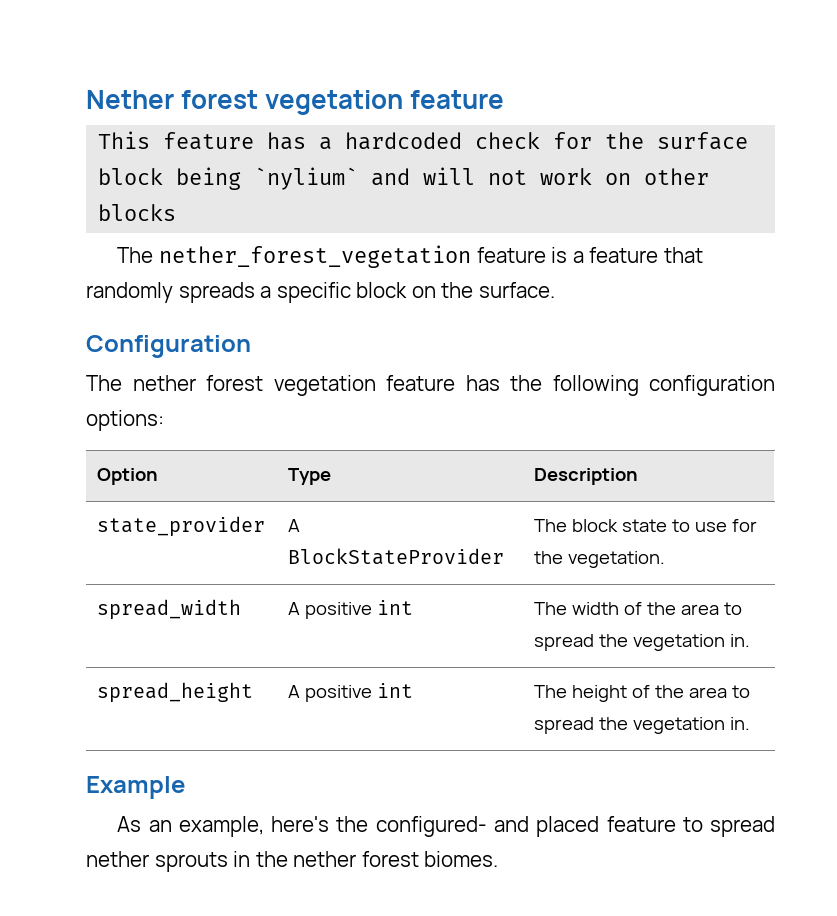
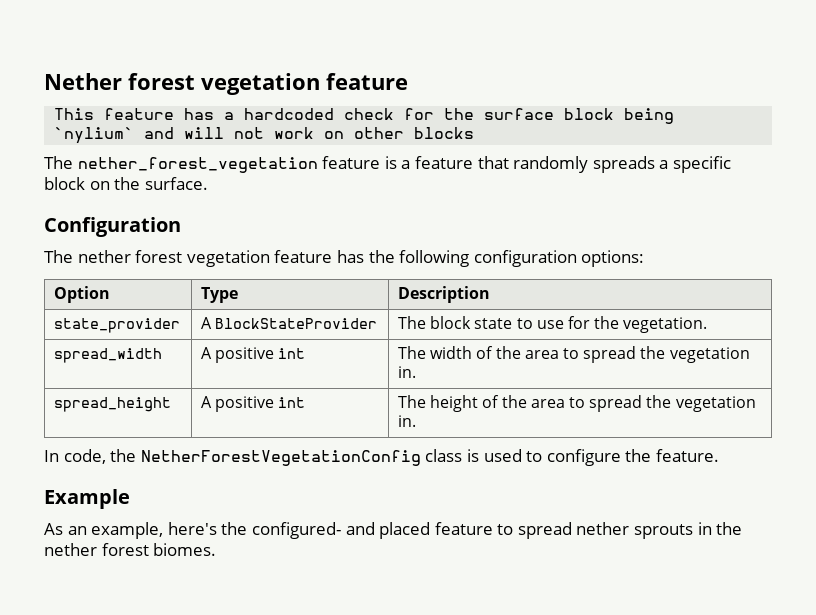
(751, 723) none -> [44,449,719,466] // In code, the NetherForestVegetationConfig class is used to configure the feature.

